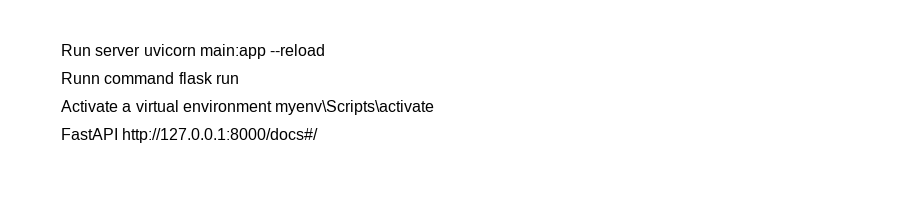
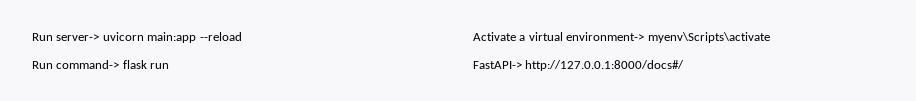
[61,44,141,56] Run server -> [32,33,100,41] Run server->
[61,72,175,84] Runn command -> [32,60,120,69] Run command->
[182,100,272,112] environment -> [566,32,645,41] environment->
[61,128,118,140] FastAPI -> [473,61,522,69] FastAPI->

